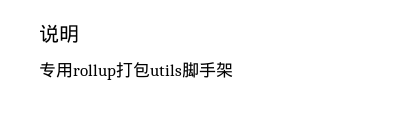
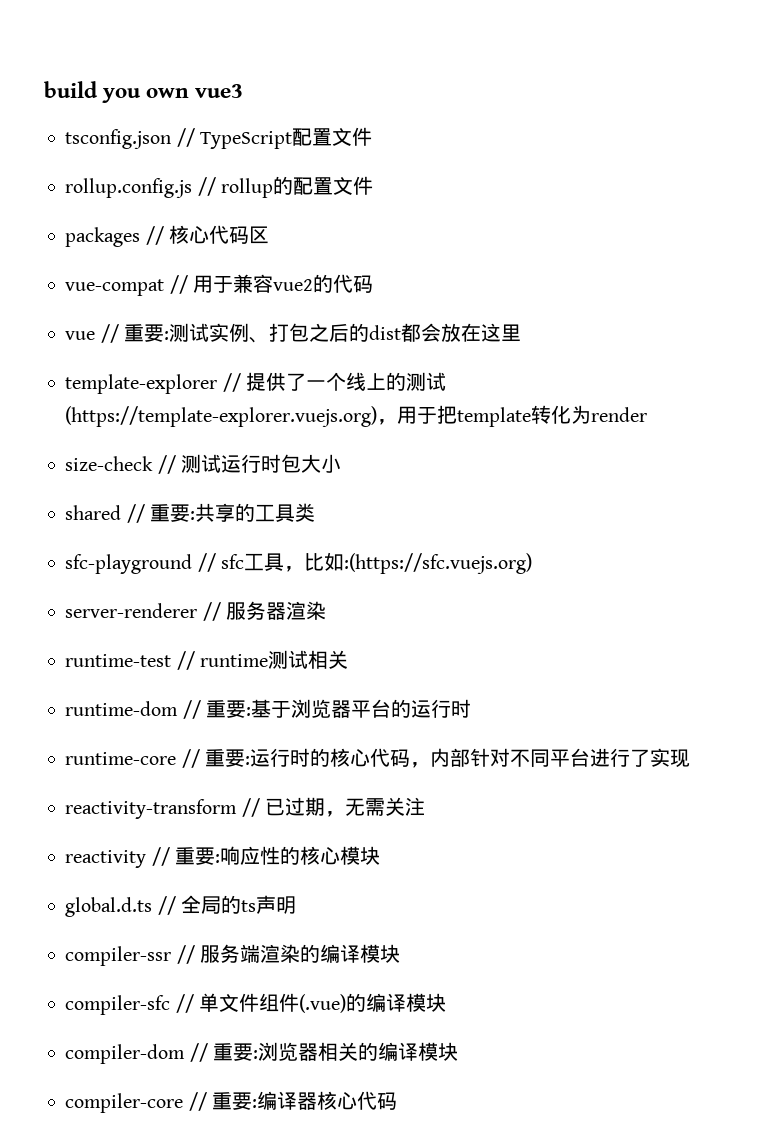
[39,24,79,43] [39,62,233,80] 说明 // 专用rollup打包utils脚手架 -> [44,81,244,103] [65,127,372,149] [65,176,373,198] [65,225,269,247] [65,274,373,296] [65,323,521,343] [65,372,446,394] [65,405,648,427] [65,454,341,474] [65,503,315,523] [65,552,532,574] [65,601,326,621] [65,650,348,670] [65,699,471,719] [65,748,690,768] [65,797,425,819] [65,846,380,868] [65,895,296,917] [65,944,400,966] [65,993,446,1015] [65,1042,458,1064] [65,1091,397,1113] build you own vue3 // tsconfig.json // TypeScript配置文件 // rollup.config.js // rollup的配置文件 // packages // 核心代码区 // vue-compat // 用于兼容vue2的代码 // vue // 重要:测试实例、打包之后的dist都会放在这里 // template-explorer // 提供了一个线上的测试(https://template-explorer.vuejs.org)，用于把template转化为render // size-check // 测试运行时包大小 // shared // 重要:共享的工具类 // sfc-playground // sfc工具，比如:(https://sfc.vuejs.org) // server-renderer // 服务器渲染 // runtime-test // runtime测试相关 // runtime-dom // 重要:基于浏览器平台的运行时 // runtime-core // 重要:运行时的核心代码，内部针对不同平台进行了实现 // reactivity-transform // 已过期，无需关注 // reactivity // 重要:响应性的核心模块 // global.d.ts // 全局的ts声明 // compiler-ssr // 服务端渲染的编译模块 // compiler-sfc // 单文件组件(.vue)的编译模块 // compiler-dom // 重要:浏览器相关的编译模块 // compiler-core // 重要:编译器核心代码

